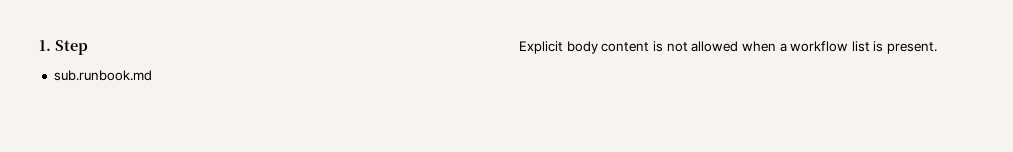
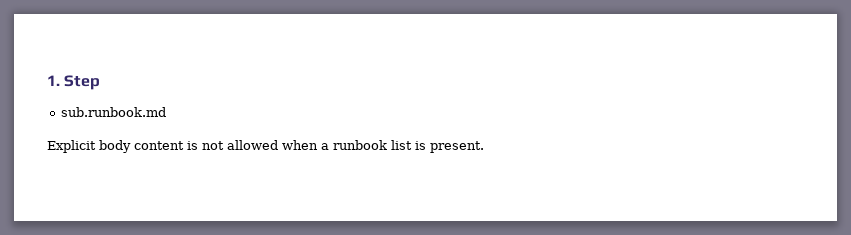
[790,41,849,52] workflow -> [333,140,387,150] runbook

